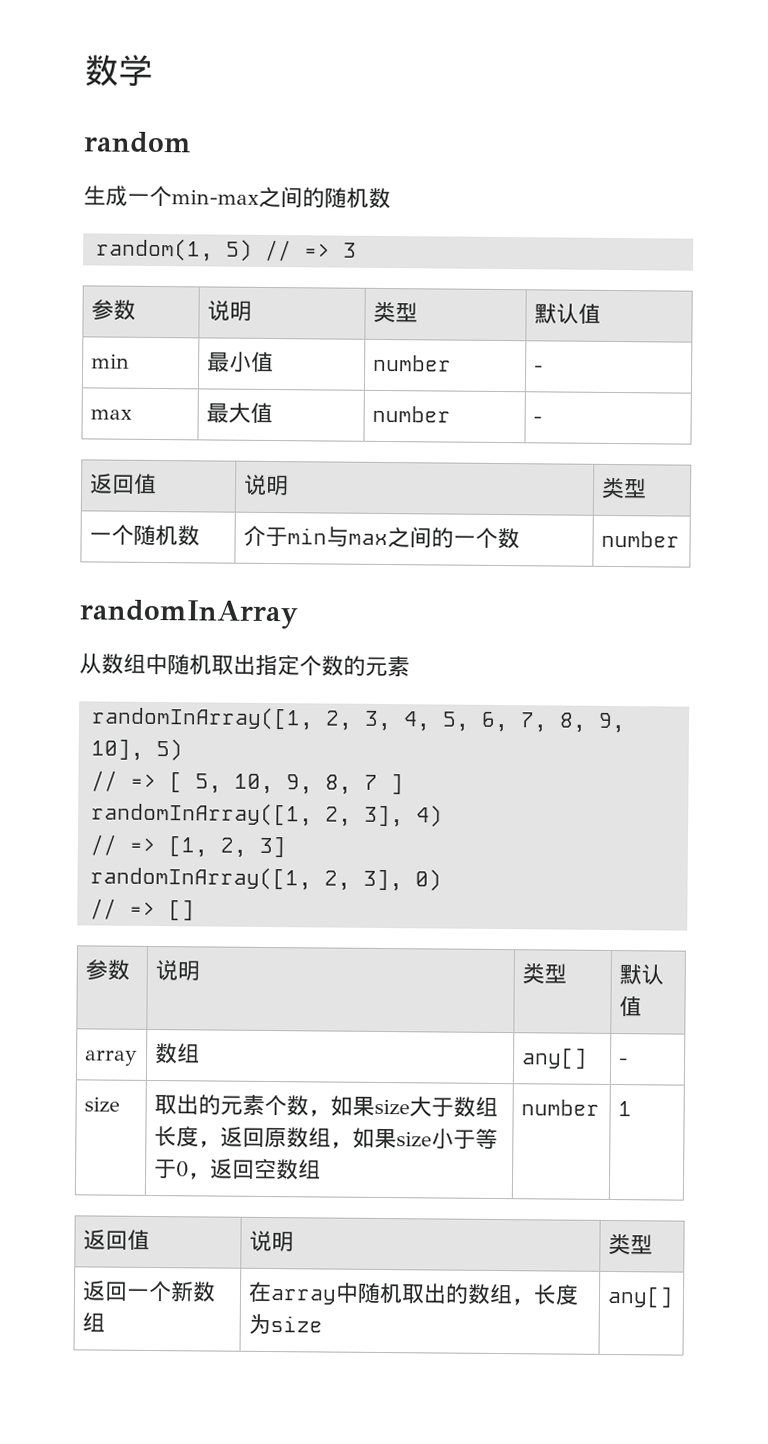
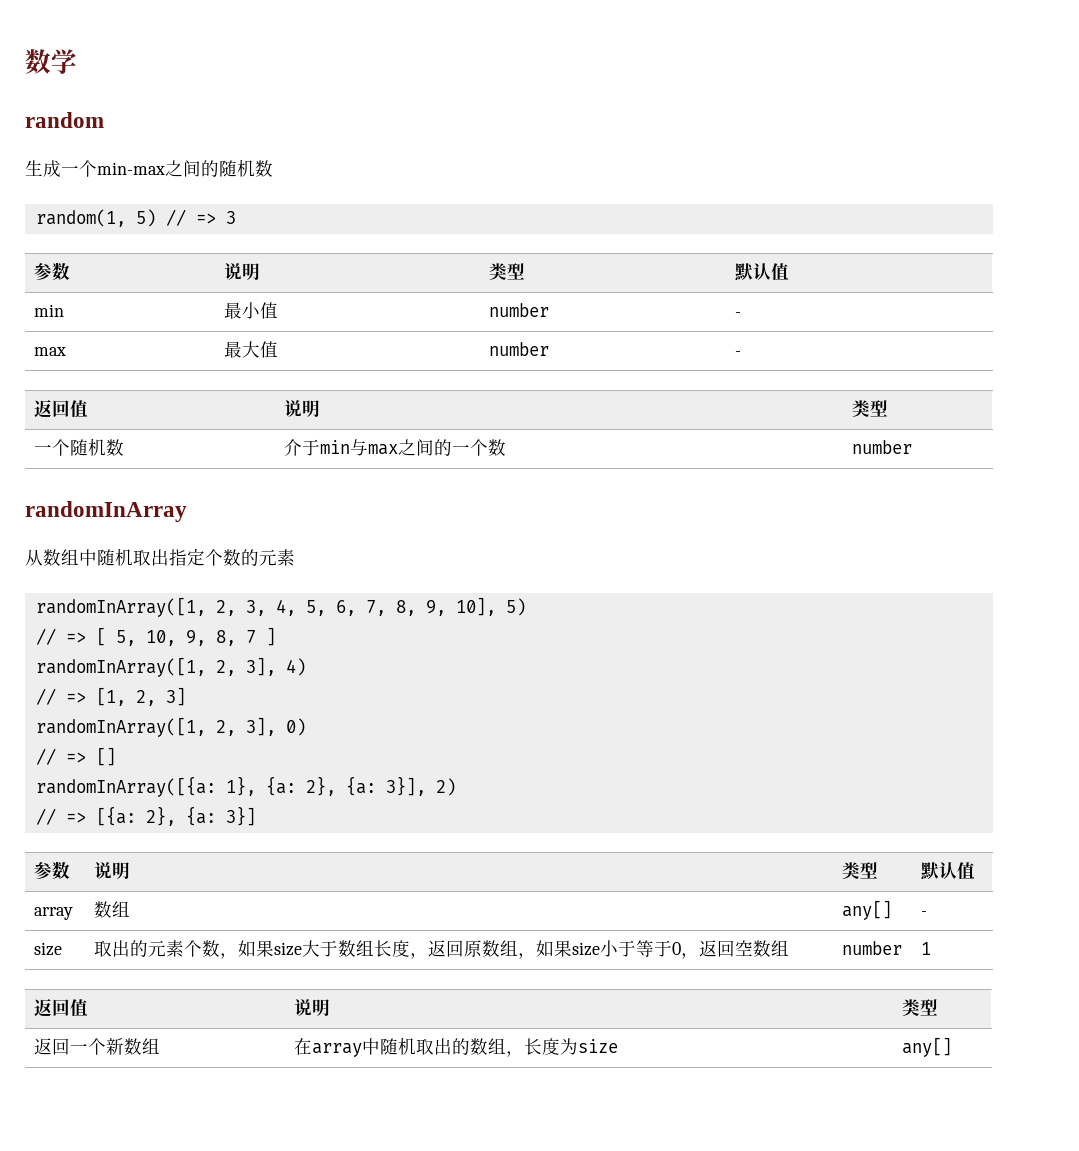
(195, 910) none -> [35,776,456,797] [35,806,256,826] // randomInArray([{a: 1}, {a: 2}, {a: 3}], 2) // // => [{a: 2}, {a: 3}]

